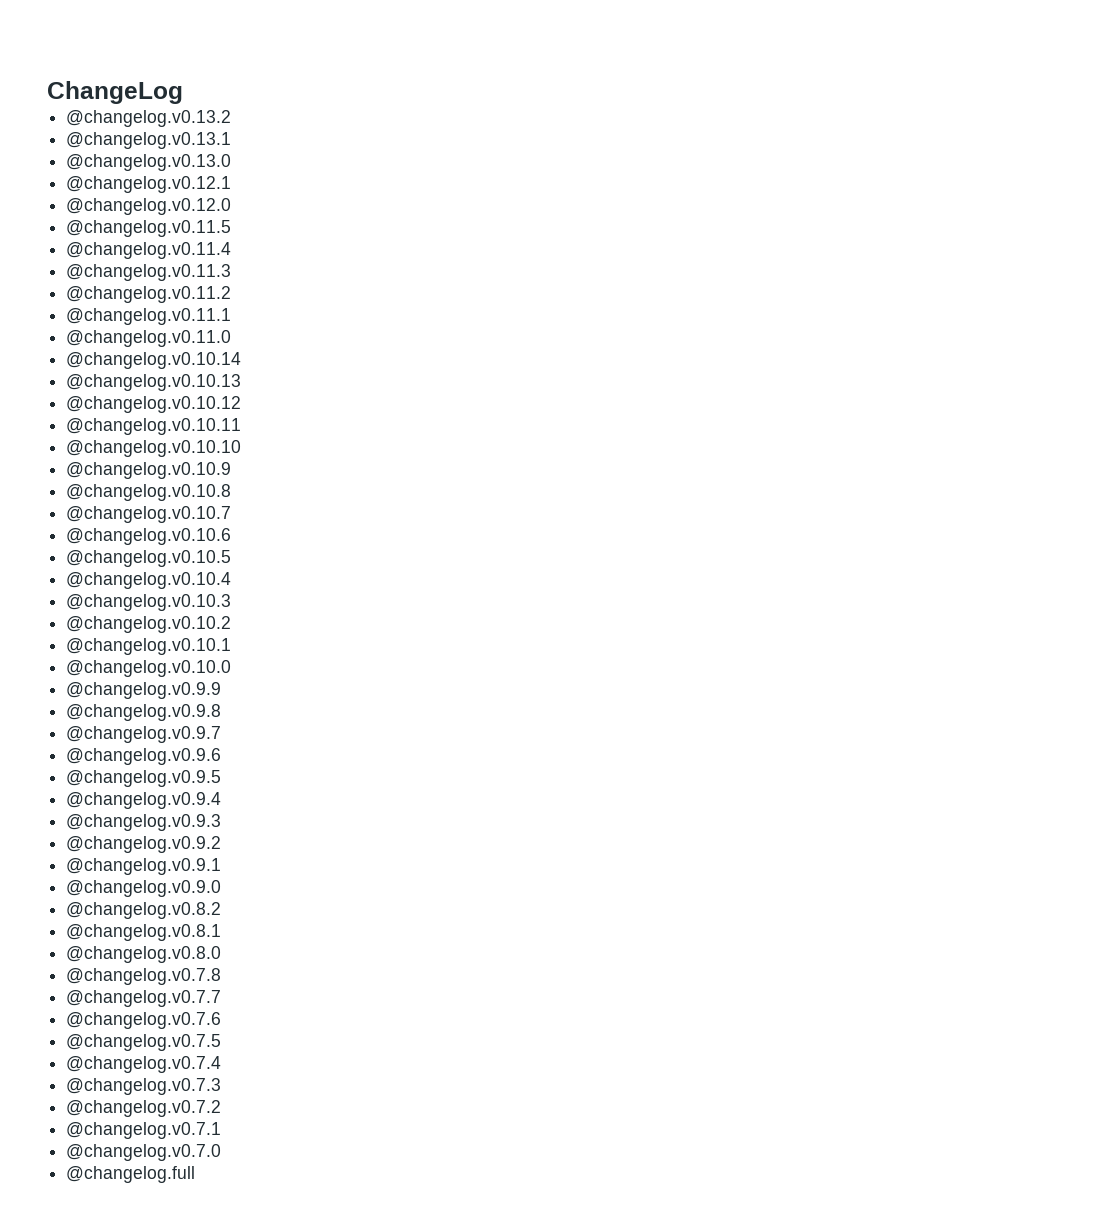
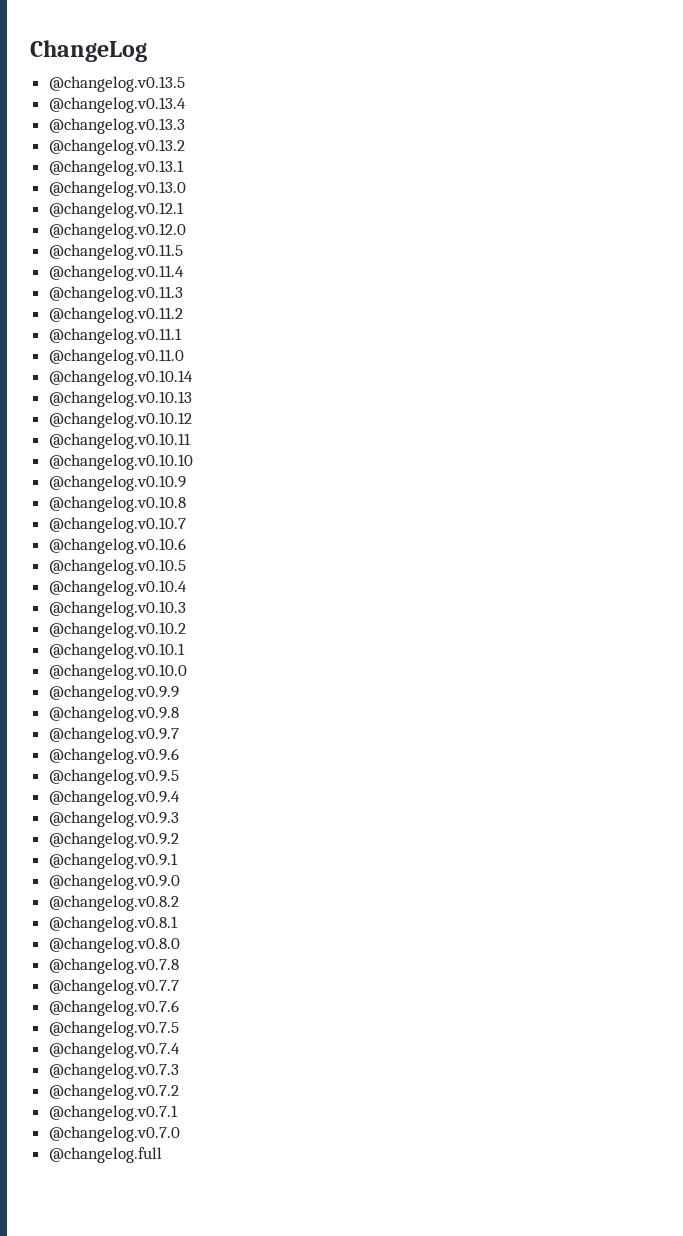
(183, 92) none -> [48,76,185,92] [48,97,186,113] [48,118,185,134] // @changelog.v0.13.5 // @changelog.v0.13.4 // @changelog.v0.13.3

